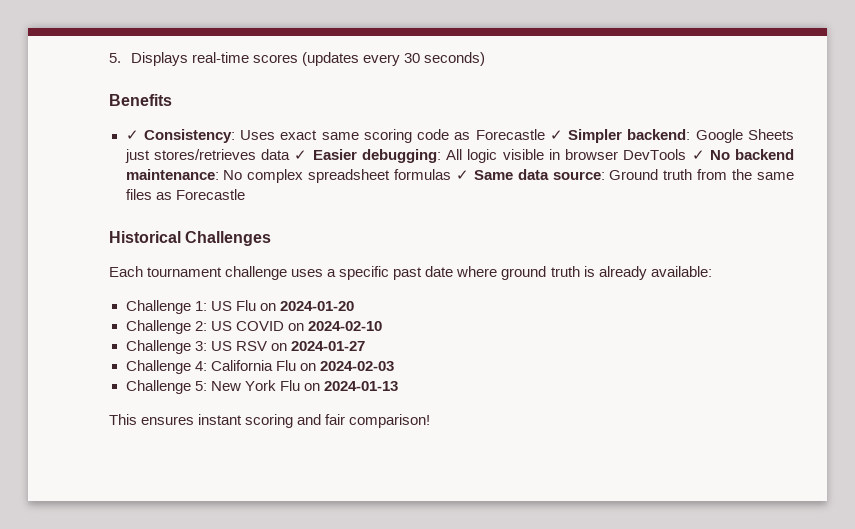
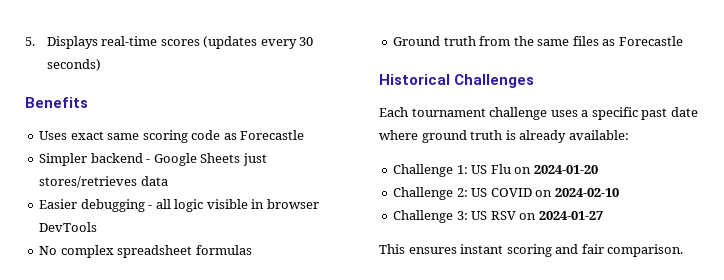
[125,129,235,143] ✓ Consistency: -> (88, 102) none
[549,129,691,143] ✓ Simpler backend: -> [39,153,151,166] // Simpler backend -
[294,149,462,163] ✓ Easier debugging: All -> [39,199,171,212] // Easier debugging - all
[691,149,794,160] [125,169,219,180] ✓ No backend maintenance: -> (98, 227) //
[455,169,605,180] ✓ Same data source: -> (252, 250) //
[125,360,394,374] [125,380,398,394] // Challenge 4: California Flu on 2024-02-03 // Challenge 5: New York Flu on 2024-01-13 -> (603, 215) none
[349,414,431,428] comparison! -> [607,244,684,257] comparison.

